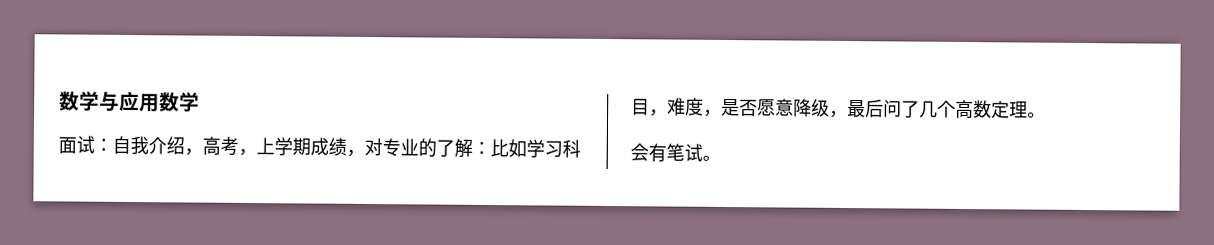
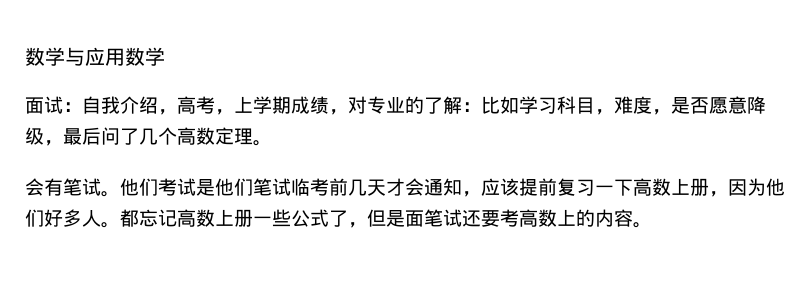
(721, 158) none -> [120,178,785,197] [25,209,652,228] 他们考试是他们笔试临考前几天才会通知，应该提前复习一下高数上册，因为他们好多人。都忘记高数上册一些公式了，但是面笔试还要考高数上的内容。

